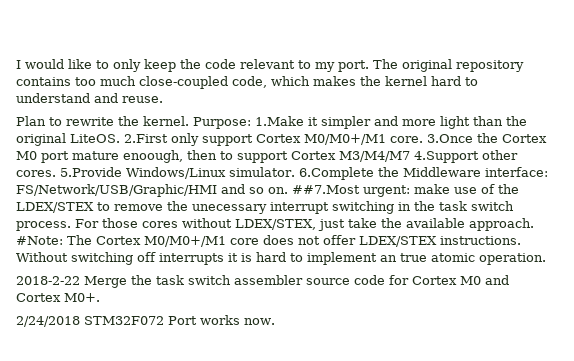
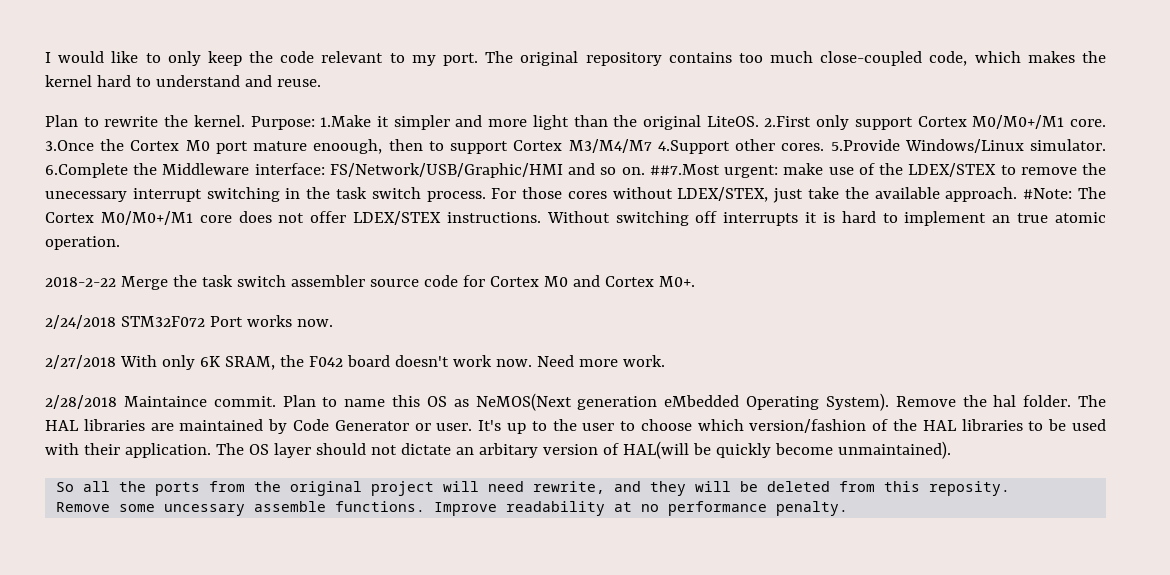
(275, 321) none -> [45,355,665,370] [45,393,1106,411] [45,419,1106,434] [45,441,951,459] [56,481,1011,496] [56,501,849,516] // 2/27/2018 With only 6K SRAM, the F042 board doesn't work now. Need more work. // 2/28/2018 Maintaince commit. Plan to name this OS as NeMOS(Next generation eMbedded Operating System). Remove the hal folder. The HAL libraries are maintained by Code Generator or user. It's up to the user to choose which version/fashion of the HAL libraries to be used with their application. The OS layer should not dictate an arbitary version of HAL(will be quickly become unmaintained). // So all the ports from the original project will need rewrite, and they will be deleted from this reposity. // Remove some uncessary assemble functions. Improve readability at no performance penalty.

